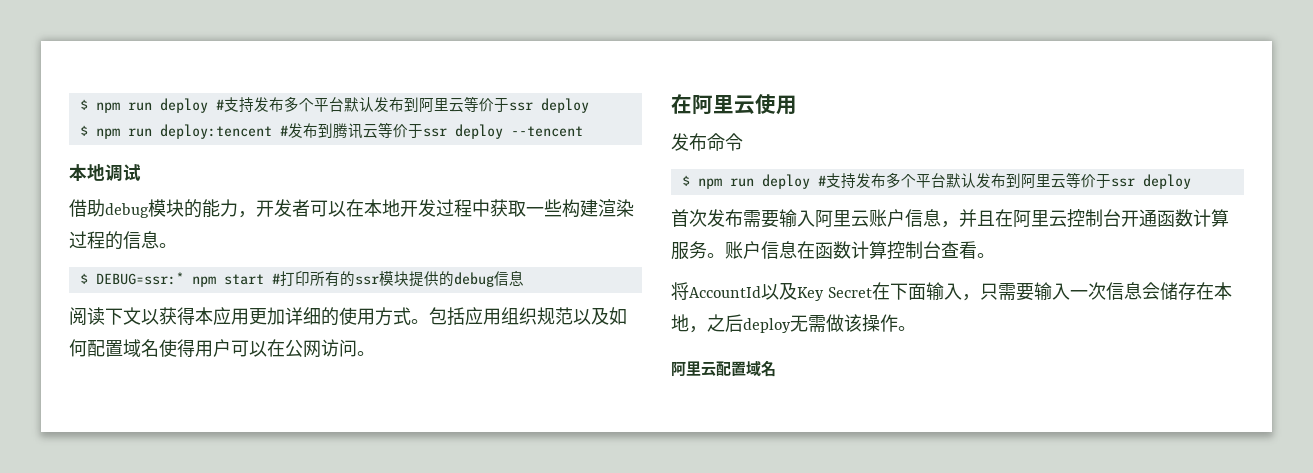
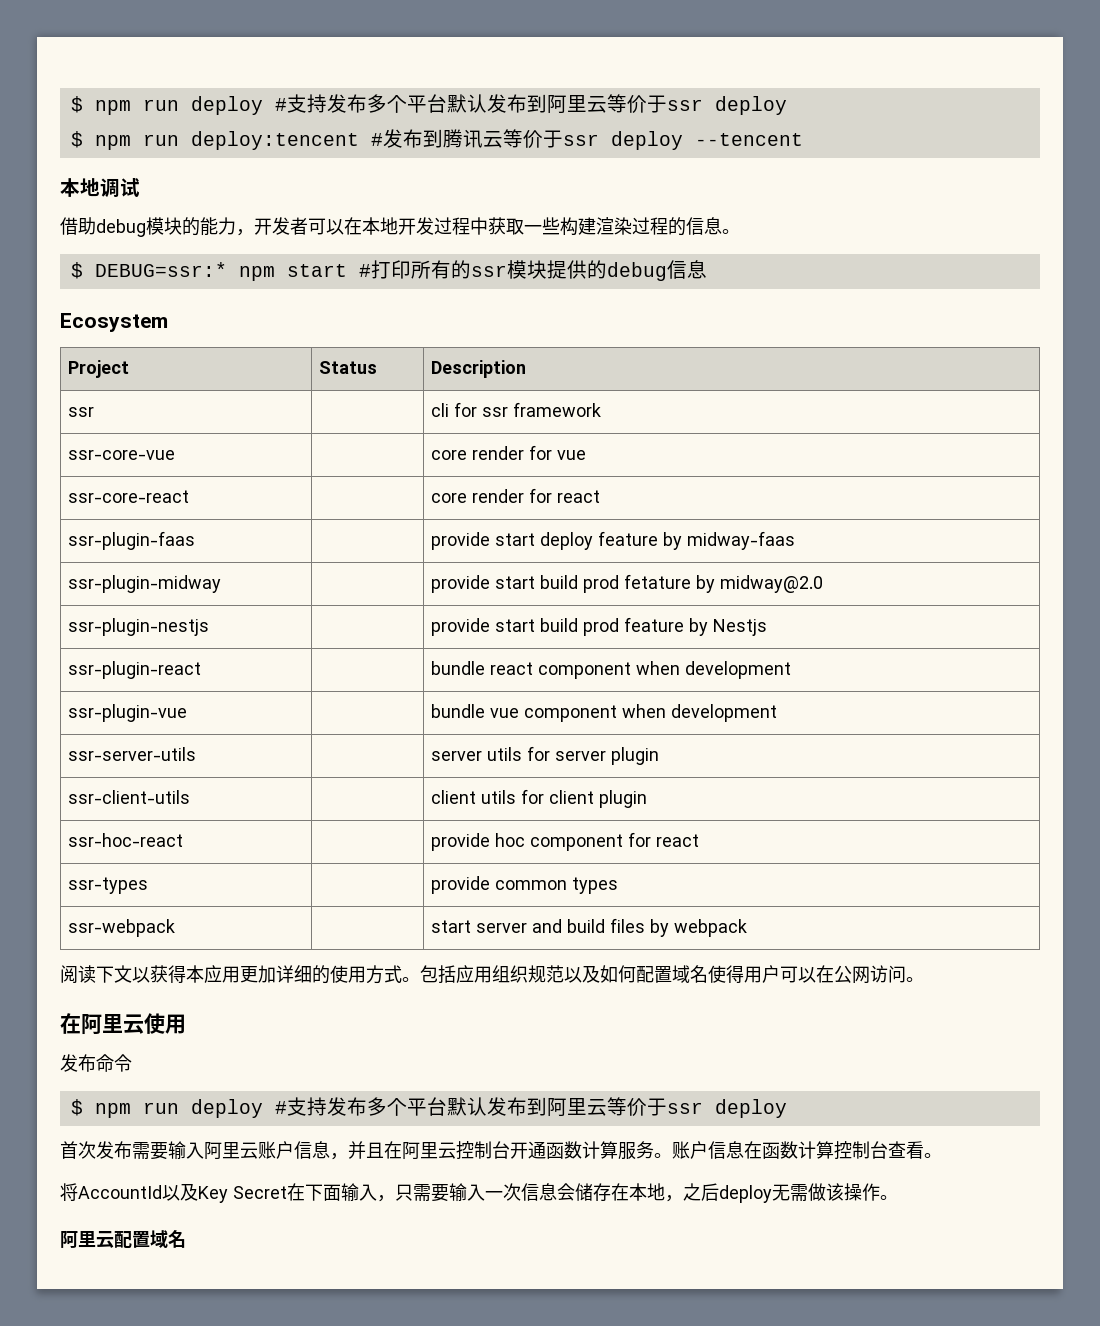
(524, 278) none -> [60,313,168,332] [68,360,130,378] [319,361,378,374] [431,360,527,378] [68,407,95,417] [431,402,602,417] [68,450,176,460] [431,445,587,460] [68,490,190,503] [431,488,601,503] [68,531,196,550] [431,531,796,550] [68,575,222,593] [431,574,824,593] [68,618,210,636] [431,617,768,636] [68,661,202,679] [431,661,792,679] [68,704,188,722] [431,704,778,722] [68,747,197,761] [431,746,660,765] [68,790,191,804] [431,789,648,808] [68,833,184,847] [431,832,700,851] [68,877,149,894] [431,876,619,894] [68,919,176,937] [431,918,748,937] // Ecosystem // Project | Status | Description // ssr | | cli for ssr framework // ssr-core-vue | | core render for vue // ssr-core-react | | core render for react // ssr-plugin-faas | | provide start deploy feature by midway-faas // ssr-plugin-midway | | provide start build prod fetature by midway@2.0 // ssr-plugin-nestjs | | provide start build prod feature by Nestjs // ssr-plugin-react | | bundle react component when development // ssr-plugin-vue | | bundle vue component when development // ssr-server-utils | | server utils for server plugin // ssr-client-utils | | client utils for client plugin // ssr-hoc-react | | provide hoc component for react // ssr-types | | provide common types // ssr-webpack | | start server and build files by webpack

